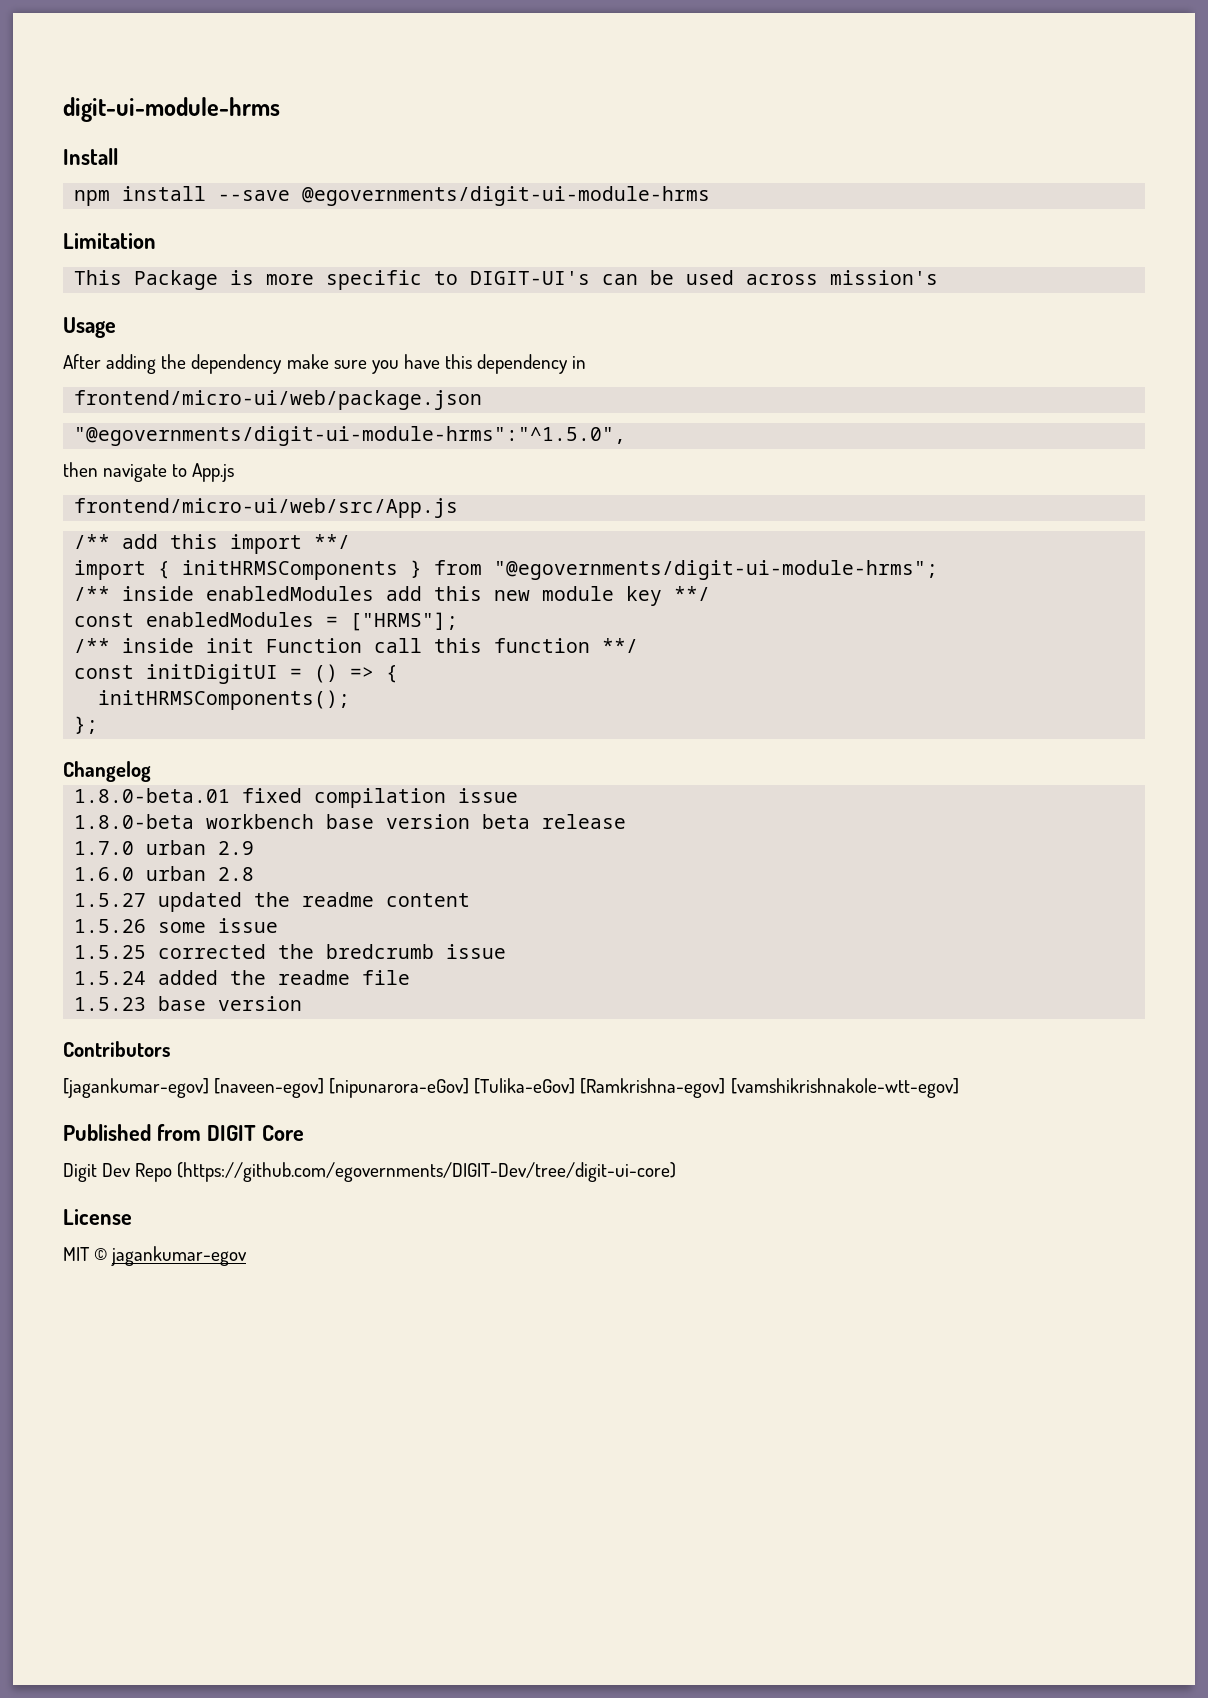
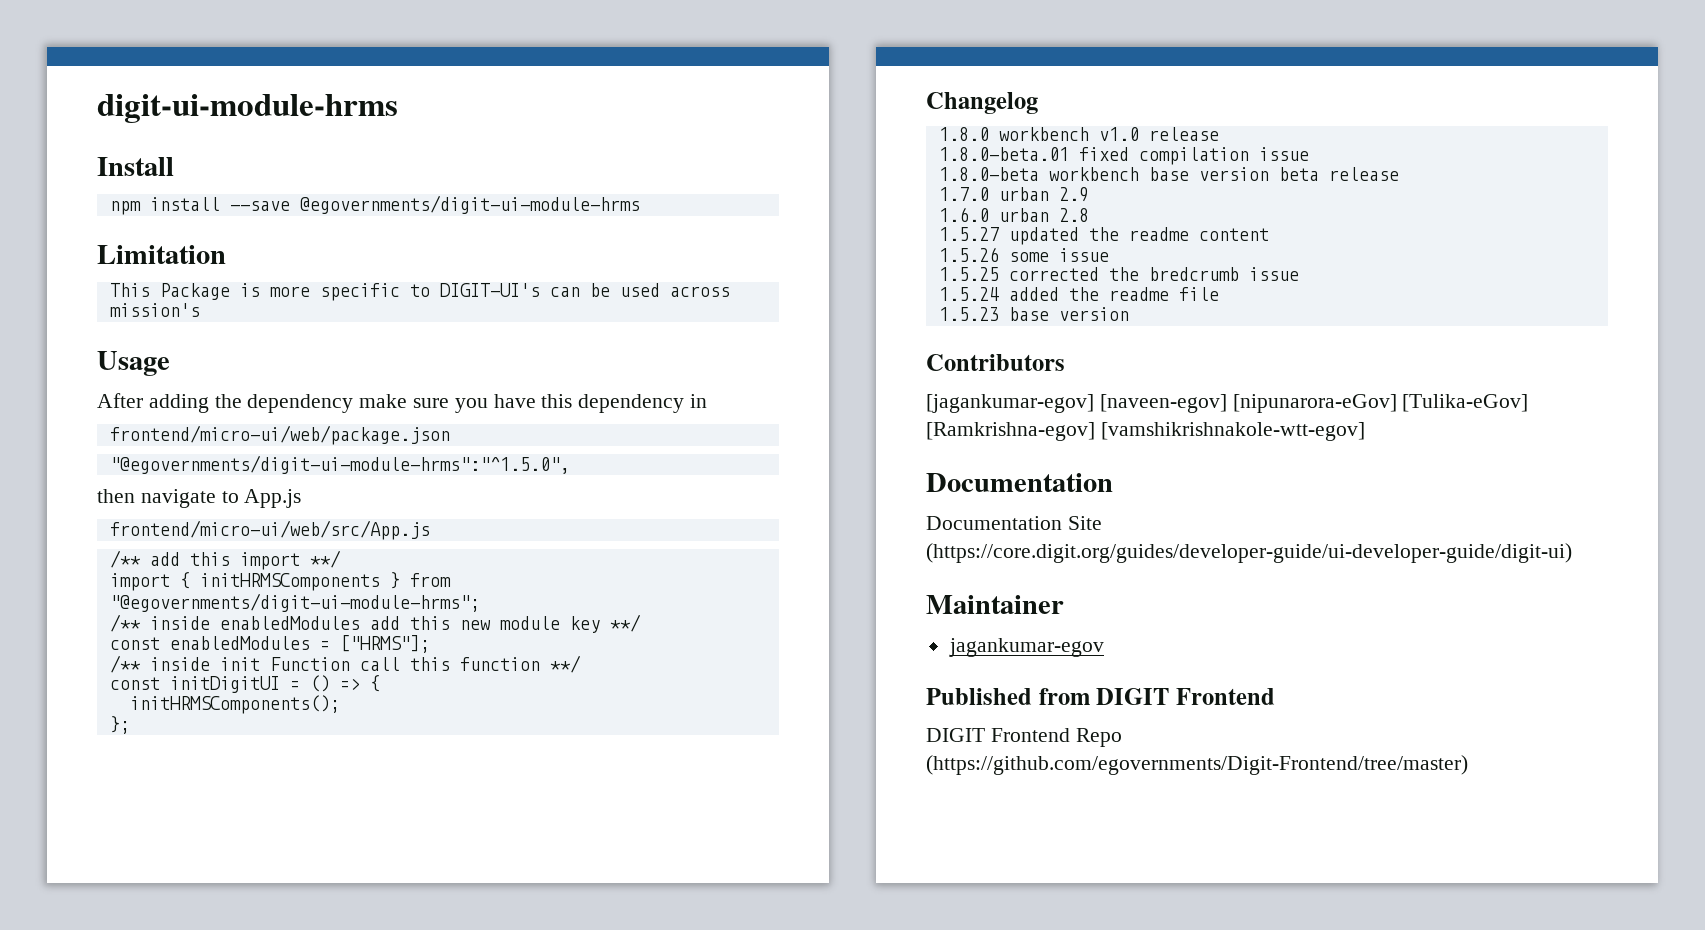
(151, 771) none -> [938,127,1219,141] // 1.8.0 workbench v1.0 release
[63,1124,304,1141] [63,1162,677,1182] [63,1209,132,1225] [63,1246,248,1266] Published from DIGIT Core // Digit Dev Repo (https://github.com/egovernments/DIGIT-Dev/tree/digit-ui-core) // License // MIT © jagankumar-egov -> [926,473,1113,492] [926,516,1102,530] [926,543,1572,563] [926,595,1064,614] [948,638,1104,657] [926,688,1275,705] [926,728,1122,747] [926,755,1468,775] Documentation // Documentation Site (https://core.digit.org/guides/developer-guide/ui-developer-guide/digit-ui) // Maintainer // jagankumar-egov // Published from DIGIT Frontend // DIGIT Frontend Repo (https://github.com/egovernments/Digit-Frontend/tree/master)

